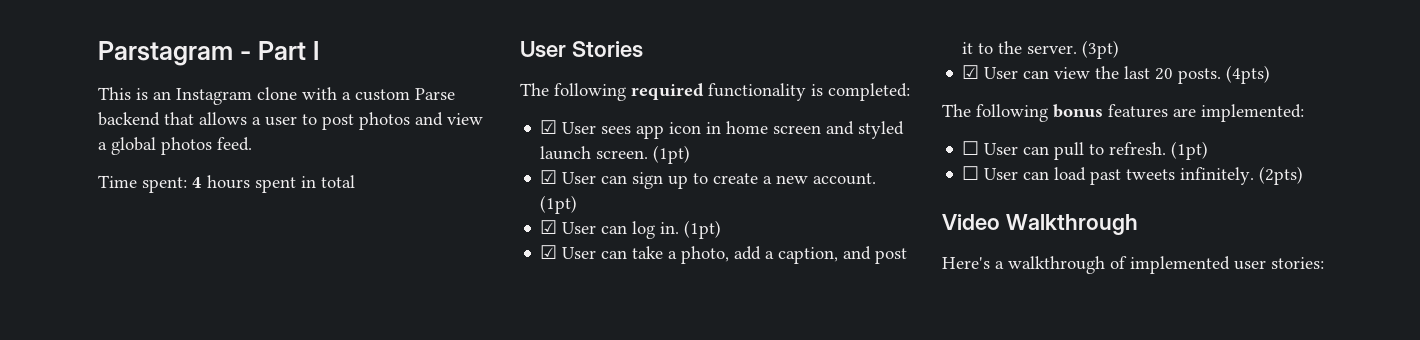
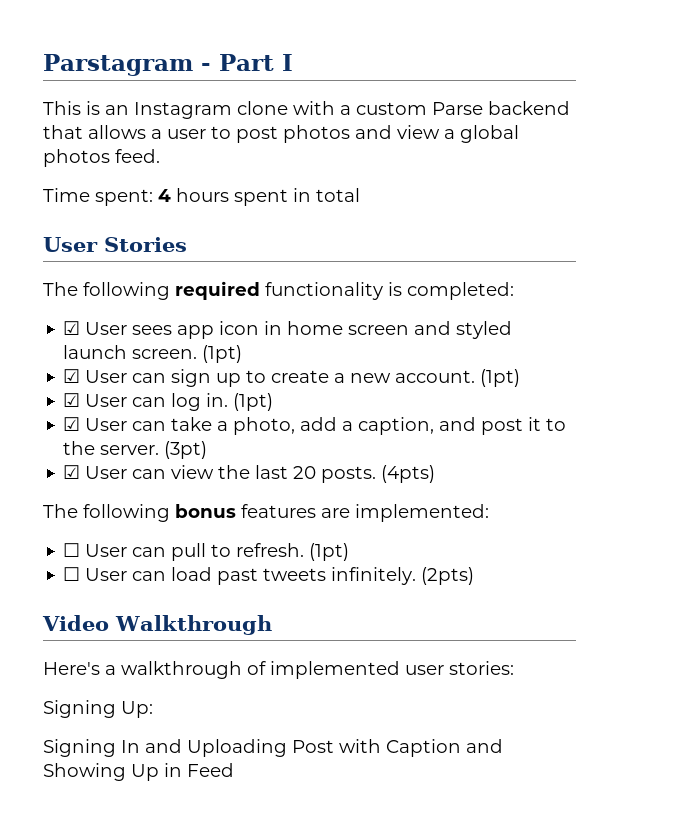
(1324, 263) none -> [43,700,153,718] [43,739,503,757] [43,763,234,781] // Signing Up: // Signing In and Uploading Post with Caption and Showing Up in Feed

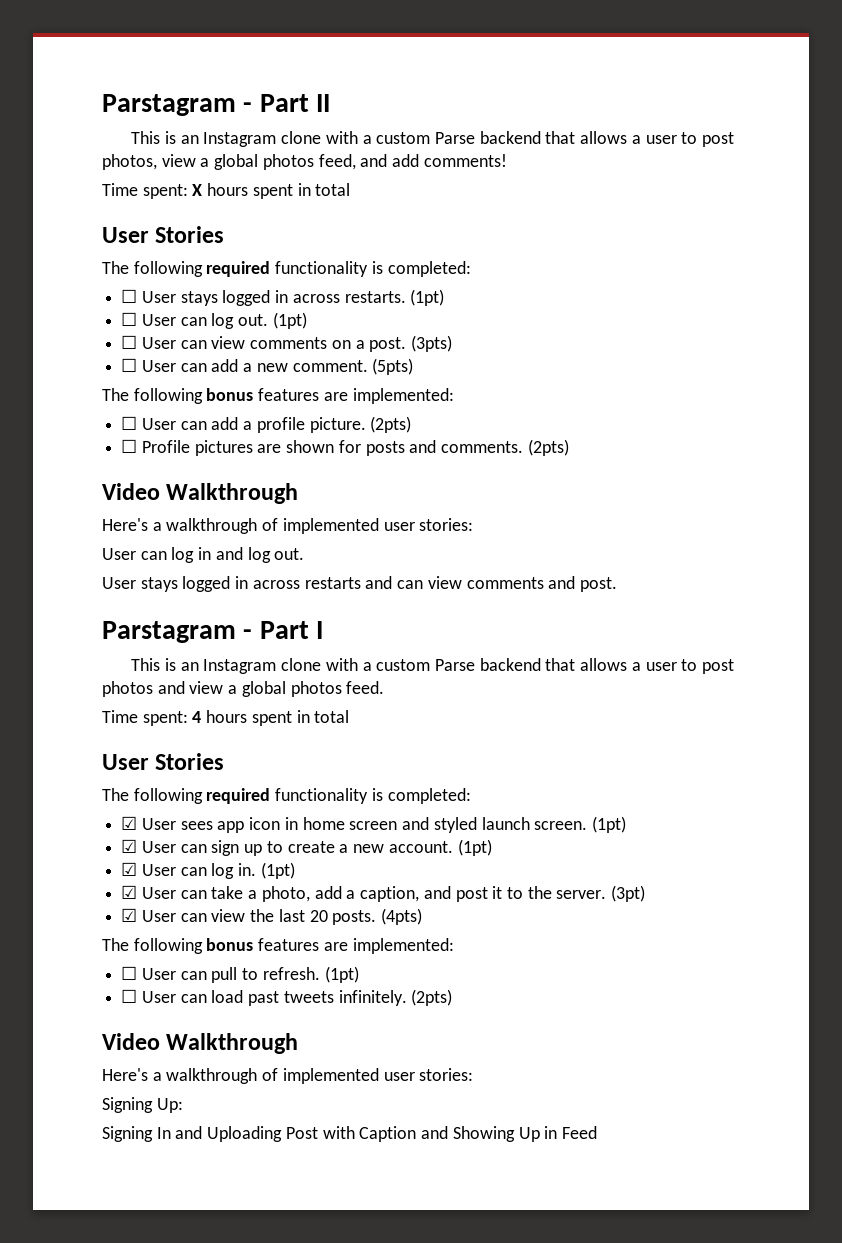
[43,54,274,76] Parstagram - Part -> [102,94,331,116] [131,131,735,147] [102,154,507,170] [102,183,351,199] [102,226,225,243] [102,261,471,277] [121,289,445,306] [121,312,307,329] [121,335,453,352] [121,358,414,375] [102,388,454,404] [121,416,412,433] [121,439,569,456] [102,483,299,504] [102,518,474,534] [102,547,305,563] [102,576,617,592] [102,621,309,643] Parstagram - Part II // This is an Instagram clone with a custom Parse backend that allows a user to post photos, view a global photos feed, and add comments! // Time spent: X hours spent in total // User Stories // The following required functionality is completed: // ☐ User stays logged in across restarts. (1pt) // ☐ User can log out. (1pt) // ☐ User can view comments on a post. (3pts) // ☐ User can add a new comment. (5pts) // The following bonus features are implemented: // ☐ User can add a profile picture. (2pts) // ☐ Profile pictures are shown for posts and comments. (2pts) // Video Walkthrough // Here's a walkthrough of implemented user stories: // User can log in and log out. // User stays logged in across restarts and can view comments and post. // Parstagram - Part

